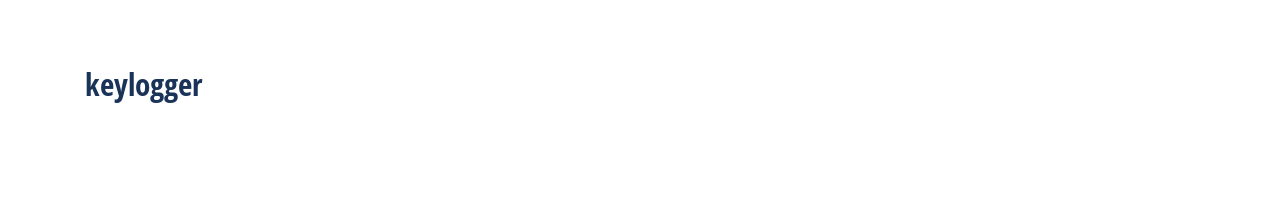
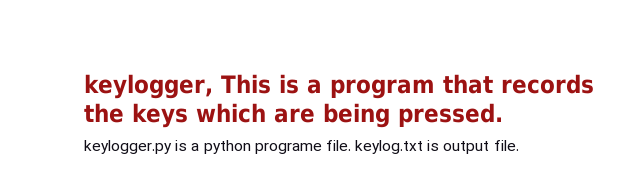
[85,72,203,103] keylogger -> [84,74,594,99] [84,103,503,128] [84,140,519,154] keylogger, This is a program that records the keys which are being pressed. // keylogger.py is a python programe file. keylog.txt is output file.

